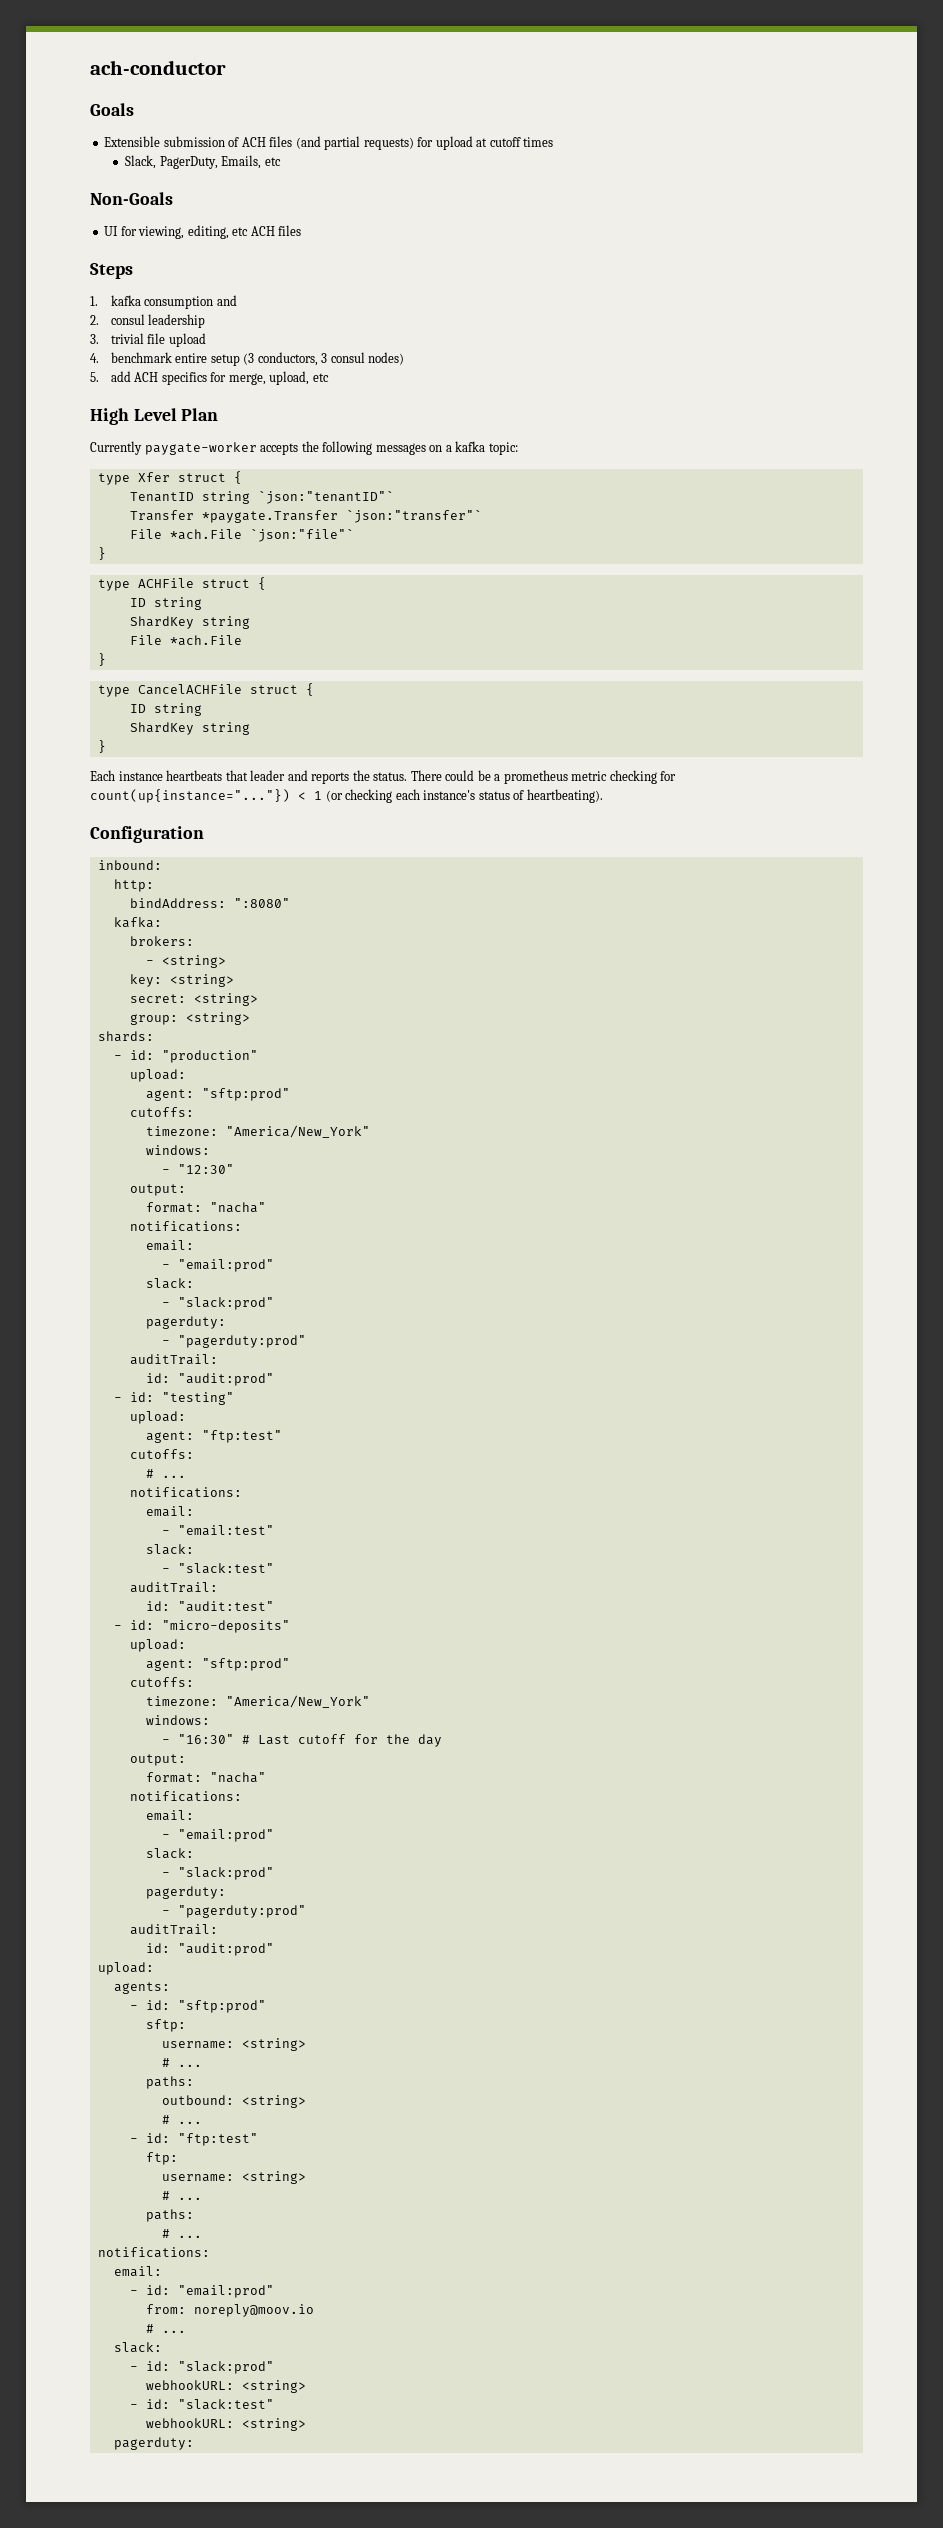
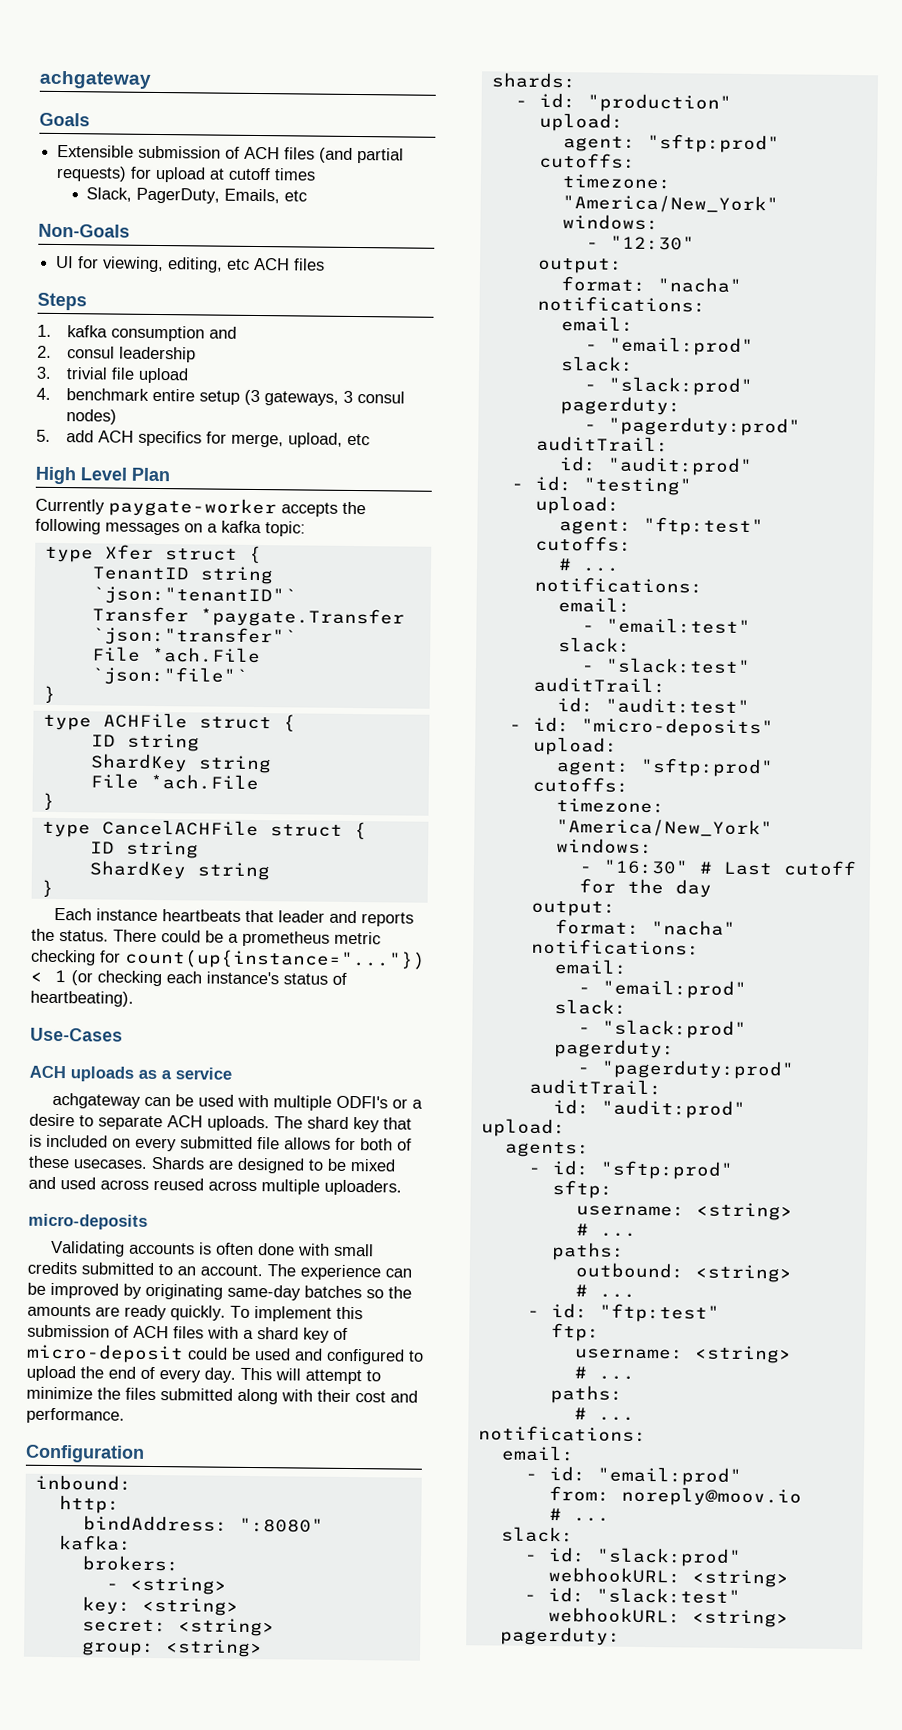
[90,60,226,75] ach-conductor -> [39,70,152,89] achgateway
[257,352,318,366] conductors, -> [264,391,340,406] gateways,
(603, 796) none -> [30,1027,123,1042] [29,1065,232,1082] [51,1092,423,1111] [29,1113,412,1133] [29,1134,412,1152] [28,1155,396,1174] [28,1176,402,1196] [28,1213,148,1230] [50,1240,374,1257] [27,1261,412,1281] [27,1282,412,1301] [27,1304,363,1322] [27,1324,348,1343] [26,1343,424,1365] [26,1365,381,1385] [26,1386,418,1405] [26,1407,125,1424] // Use-Cases // ACH uploads as a service // achgateway can be used with multiple ODFI's or a desire to separate ACH uploads. The shard key that is included on every submitted file allows for both of these usecases. Shards are designed to be mixed and used across reused across multiple uploaders. // micro-deposits // Validating accounts is often done with small credits submitted to an account. The experience can be improved by originating same-day batches so the amounts are ready quickly. To implement this submission of ACH files with a shard key of micro-deposit could be used and configured to upload the end of every day. This will attempt to minimize the files submitted along with their cost and performance.

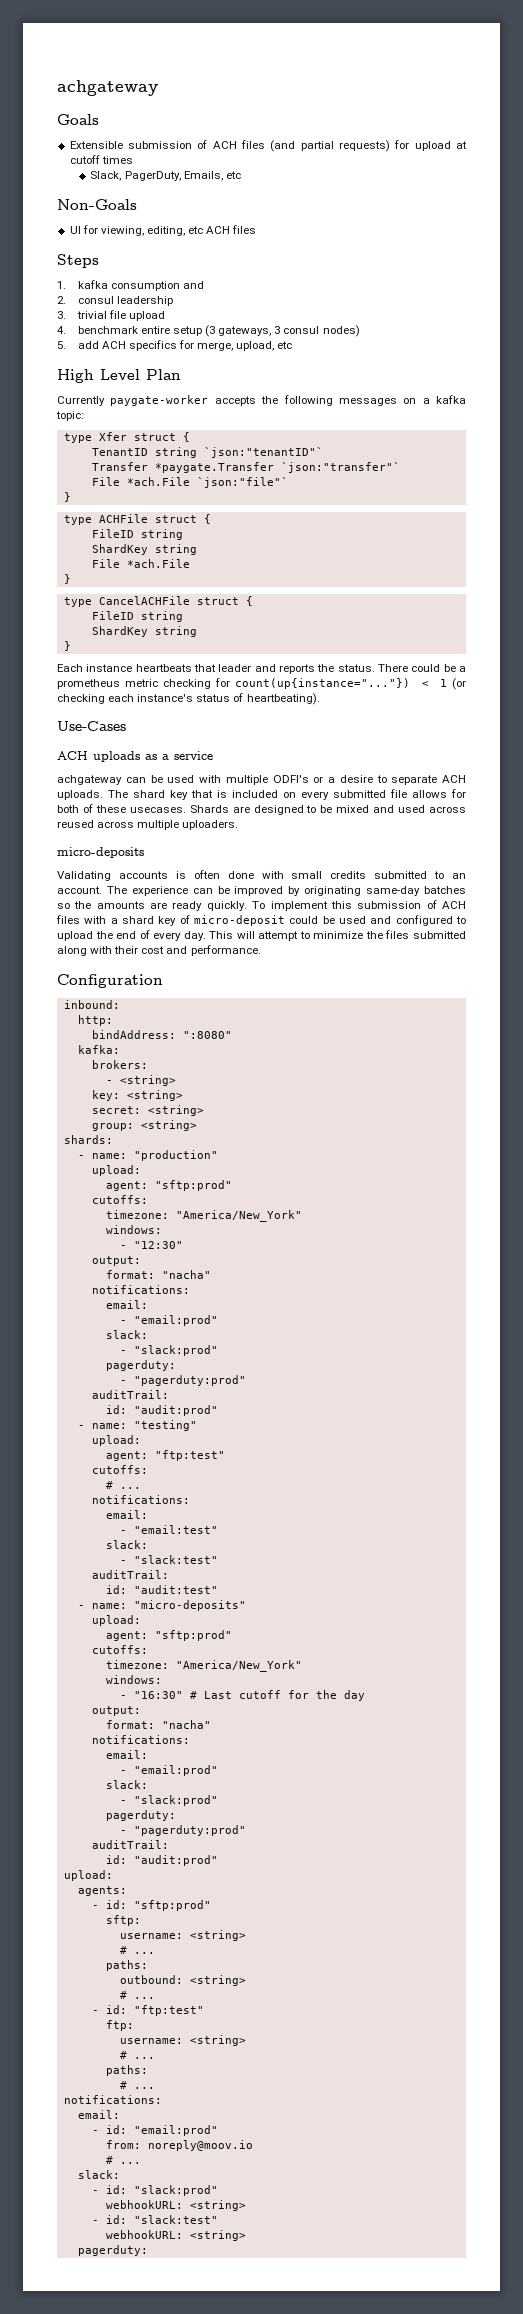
[90,734,116,747] ID -> [91,529,134,538] FileID
[89,841,115,854] ID -> [91,611,134,620] FileID
[538,92,576,109] id: -> [91,1153,127,1159] name:
[534,475,572,492] id: -> [91,1423,127,1429] name:
[532,716,570,733] id: -> [91,1603,127,1609] name:

